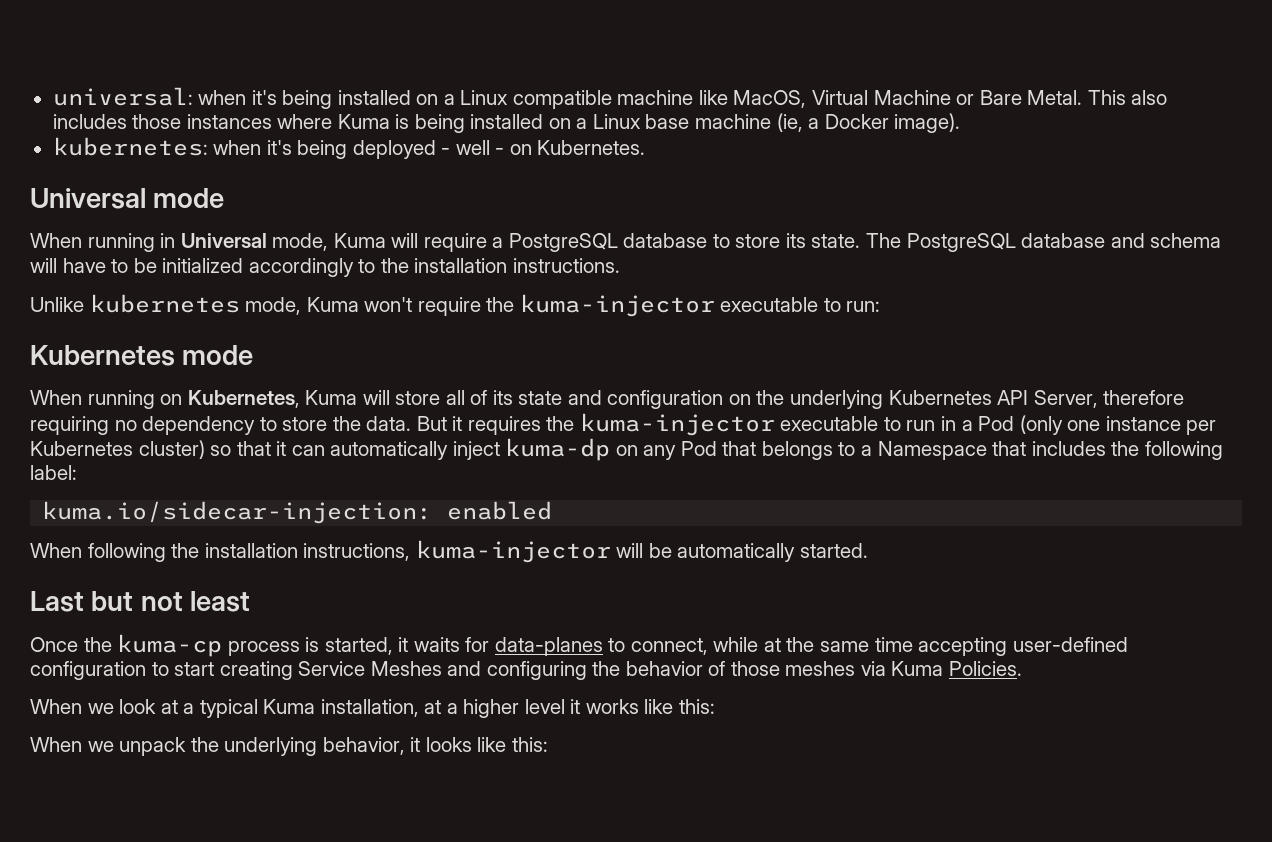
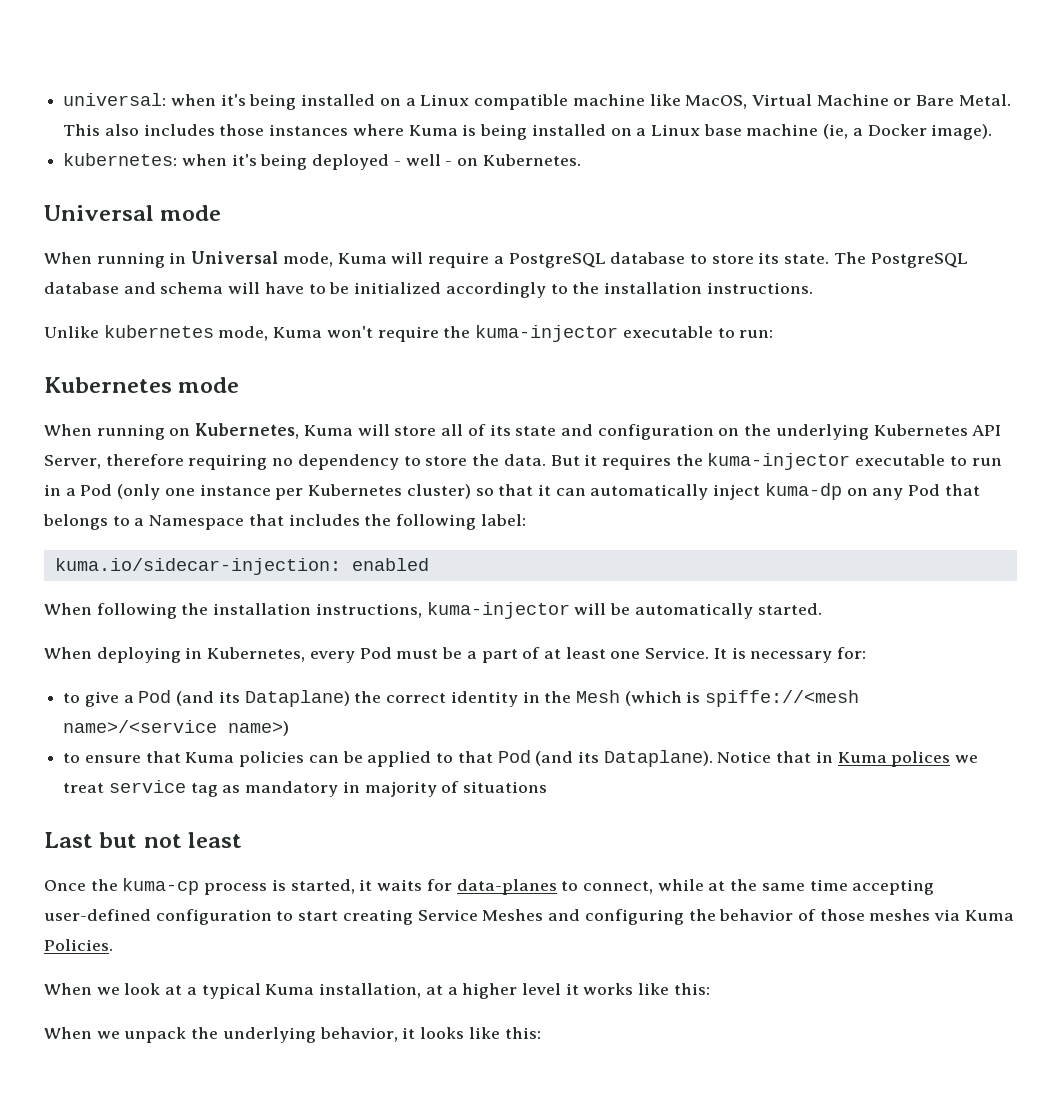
(868, 550) none -> [44,647,867,663] [63,690,860,707] [63,720,290,736] [63,750,979,767] [63,780,548,797] // When deploying in Kubernetes, every Pod must be a part of at least one Service. It is necessary for: // to give a Pod (and its Dataplane) the correct identity in the Mesh (which is spiffe://<mesh name>/<service name>) // to ensure that Kuma policies can be applied to that Pod (and its Dataplane). Notice that in Kuma polices we treat service tag as mandatory in majority of situations

